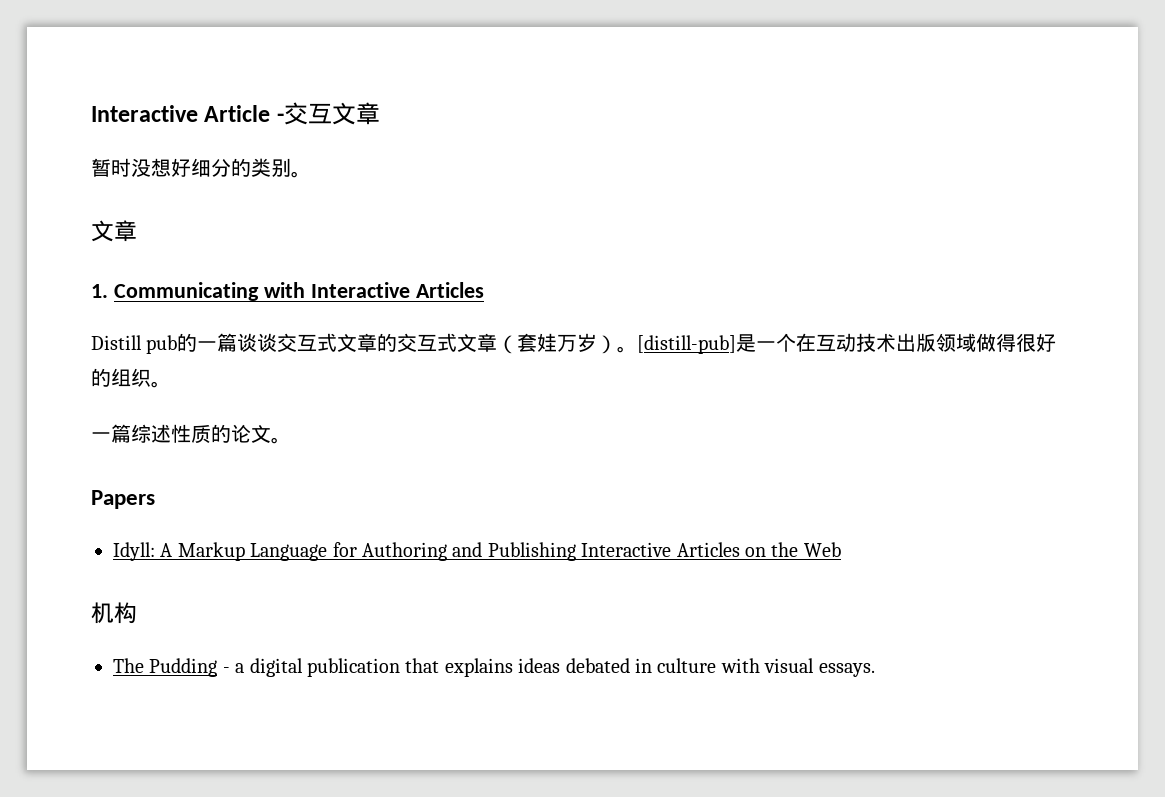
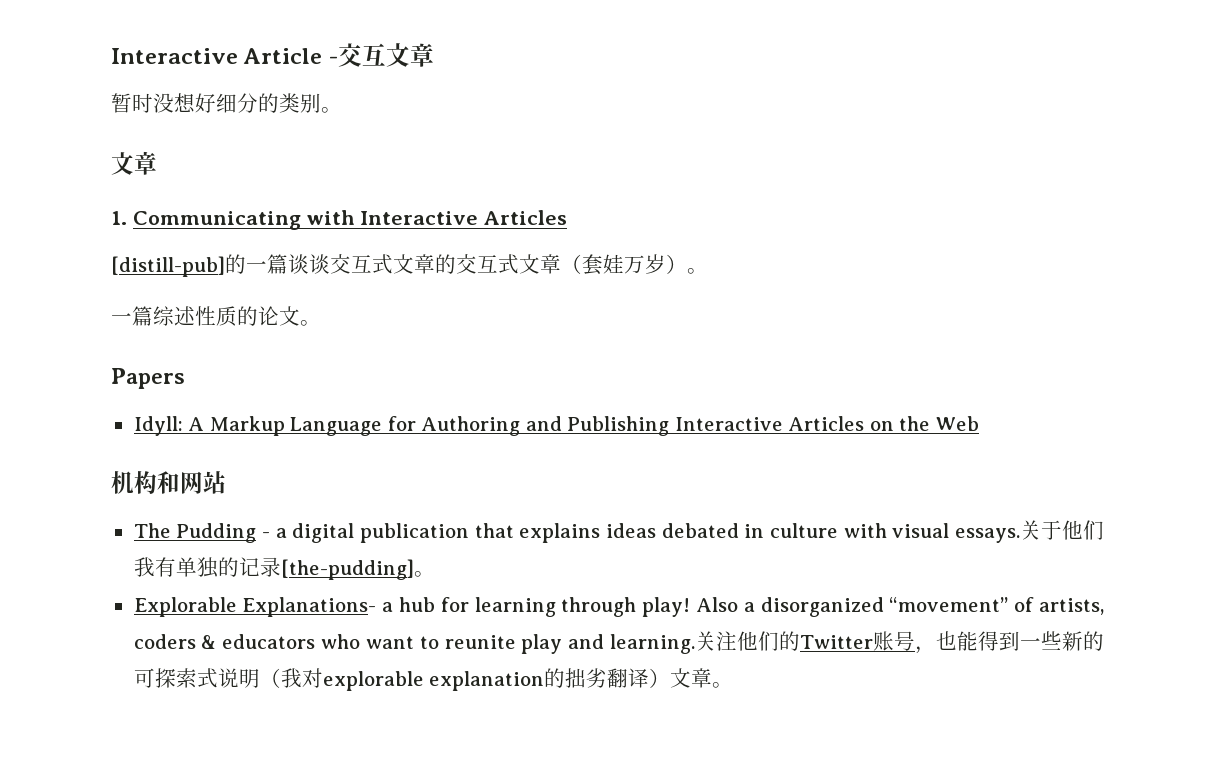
[91,335,178,354] Distill pub -> [111,256,225,277] [distill-pub]
[637,333,1057,354] [91,368,171,388] [distill-pub]是一个在互动技术出版领域做得很好的组织。 -> (708, 271) none
(137, 613) none -> [157,471,226,494] 和网站
(875, 670) none -> [1019,520,1104,540] [133,557,435,580] [133,597,1104,617] [133,631,1105,654] [133,668,734,691] 关于他们我有单独的记录[the-pudding]。 // Explorable Explanations- a hub for learning through play! Also a disorganized “movement” of artists, coders & educators who want to reunite play and learning.关注他们的Twitter账号，也能得到一些新的可探索式说明（我对explorable explanation的拙劣翻译）文章。

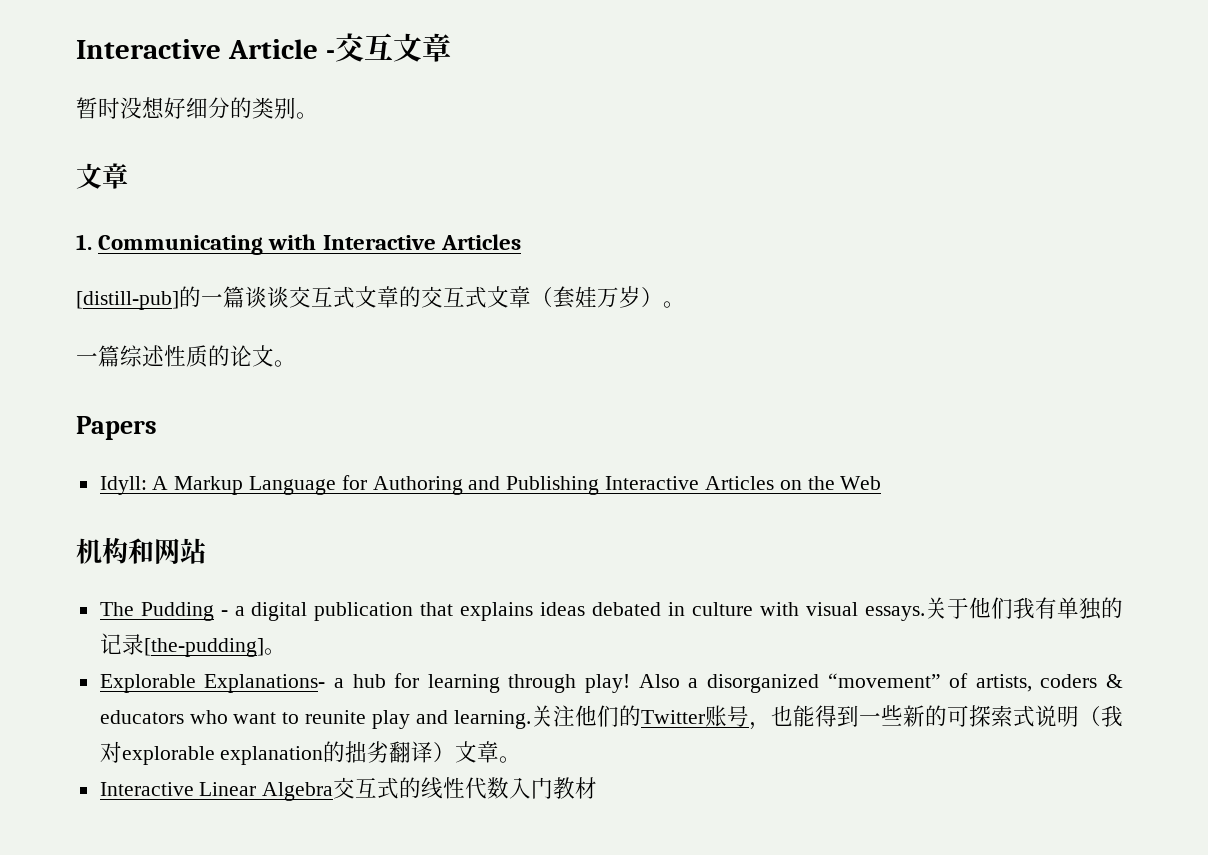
(734, 685) none -> [99,777,598,801] // Interactive Linear Algebra交互式的线性代数入门教材

